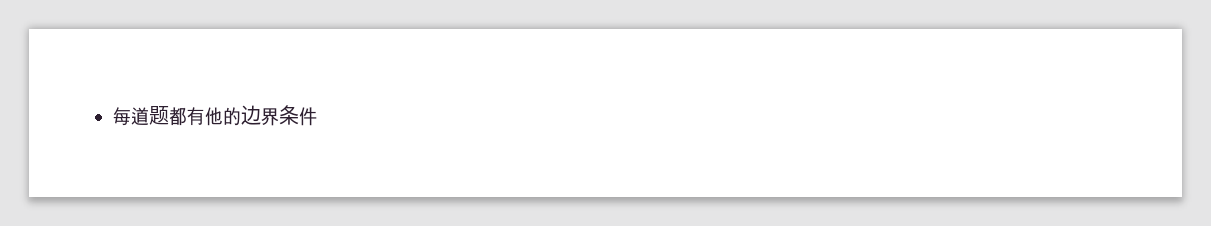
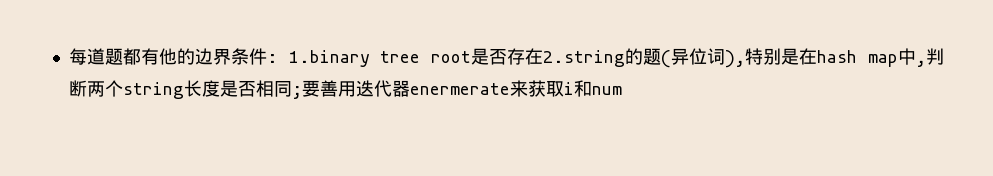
(317, 116) none -> [266,48,944,68] [68,80,622,99] : 1.binary tree root是否存在2.string的题(异位词),特别是在hash map中,判断两个string长度是否相同;要善用迭代器enermerate来获取i和num

